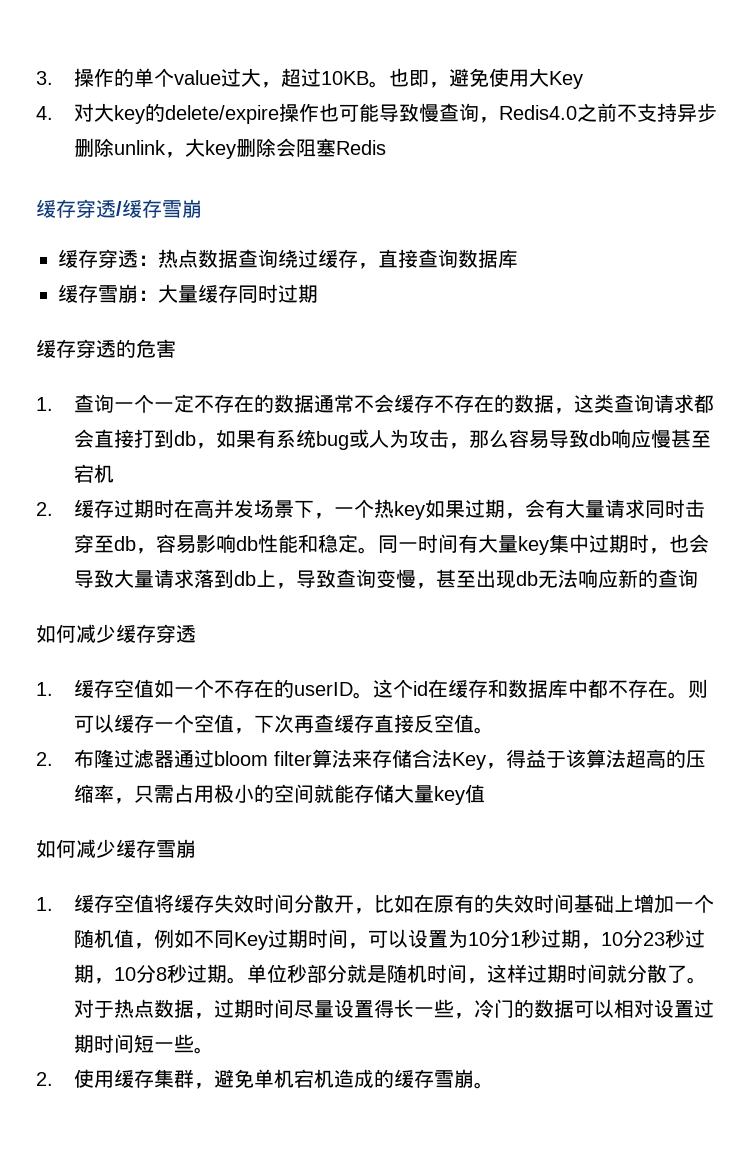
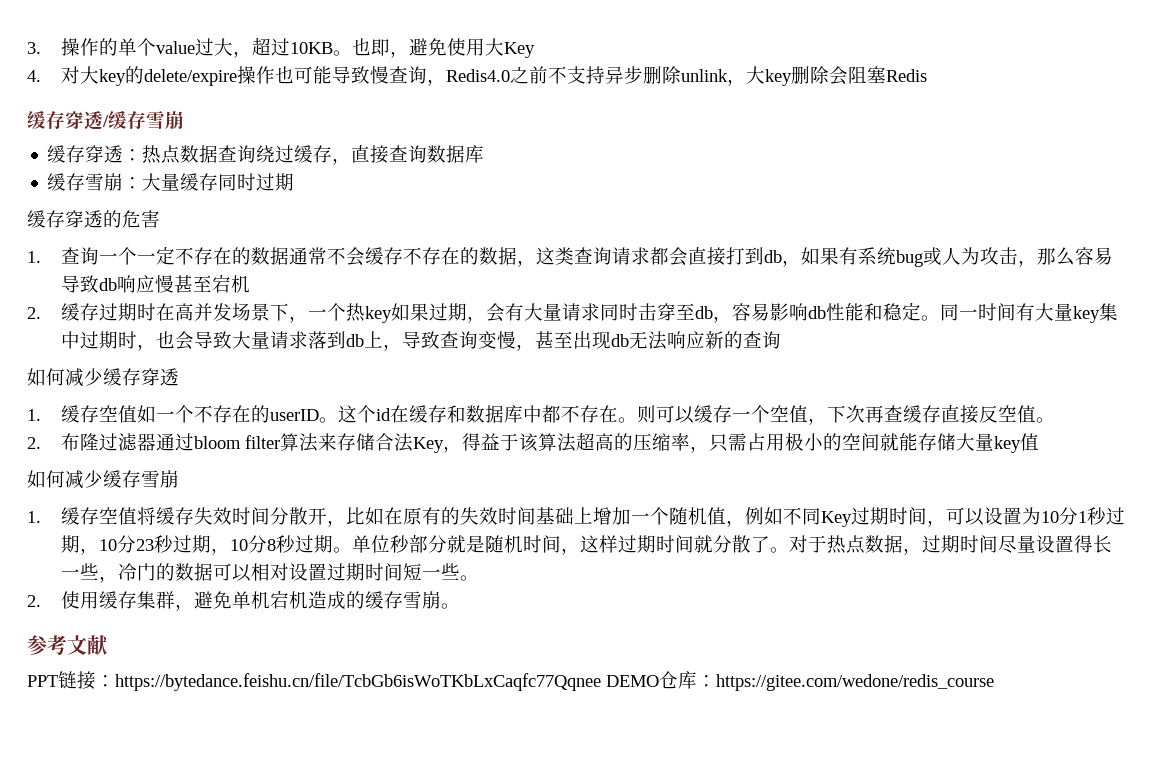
(494, 1085) none -> [27,635,108,655] [27,671,994,691] // 参考文献 // PPT链接：https://bytedance.feishu.cn/file/TcbGb6isWoTKbLxCaqfc77Qqnee DEMO仓库：https://gitee.com/wedone/redis_course

